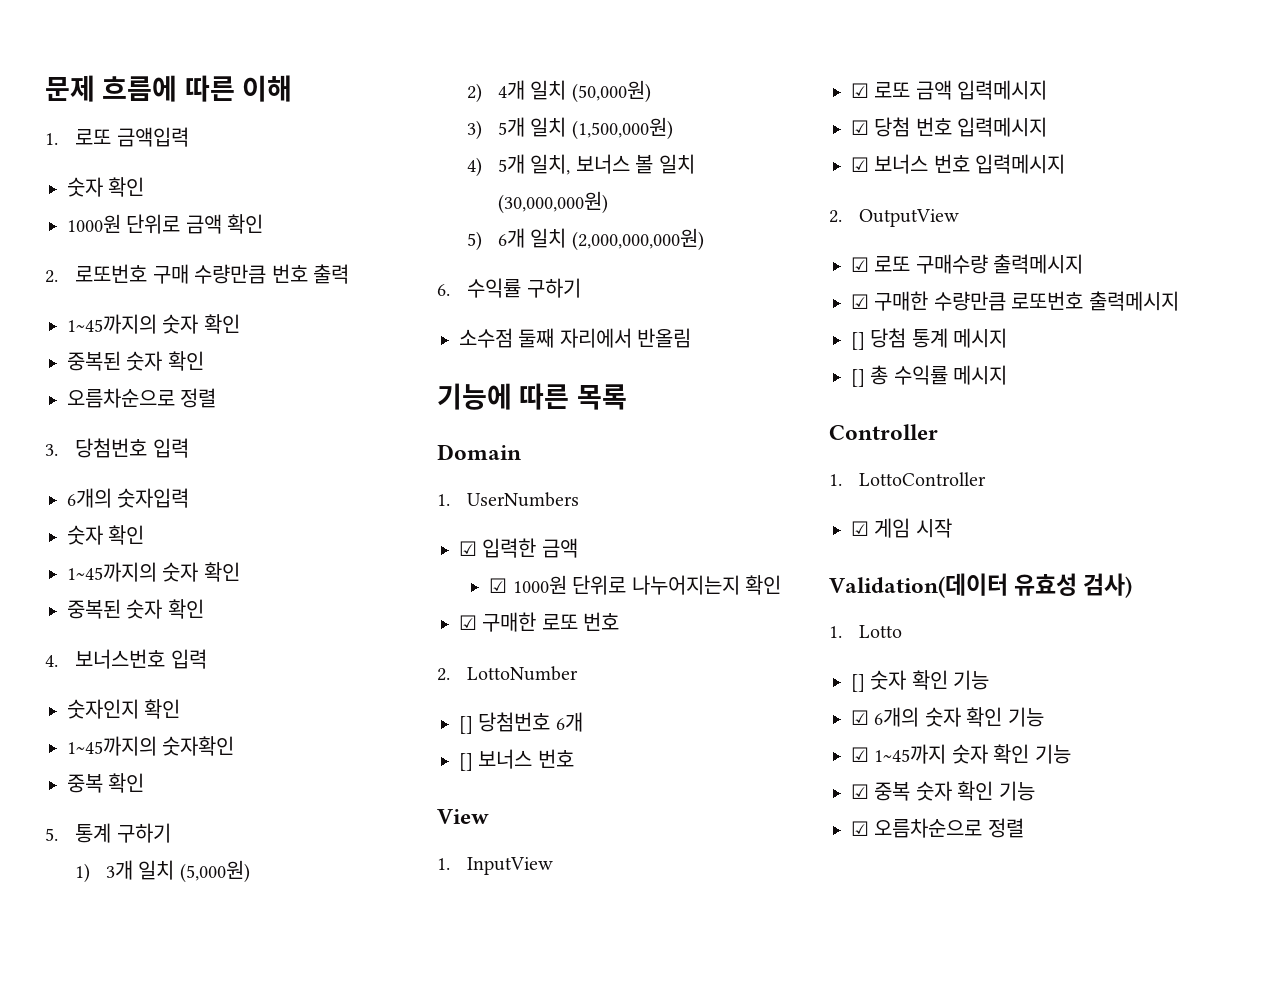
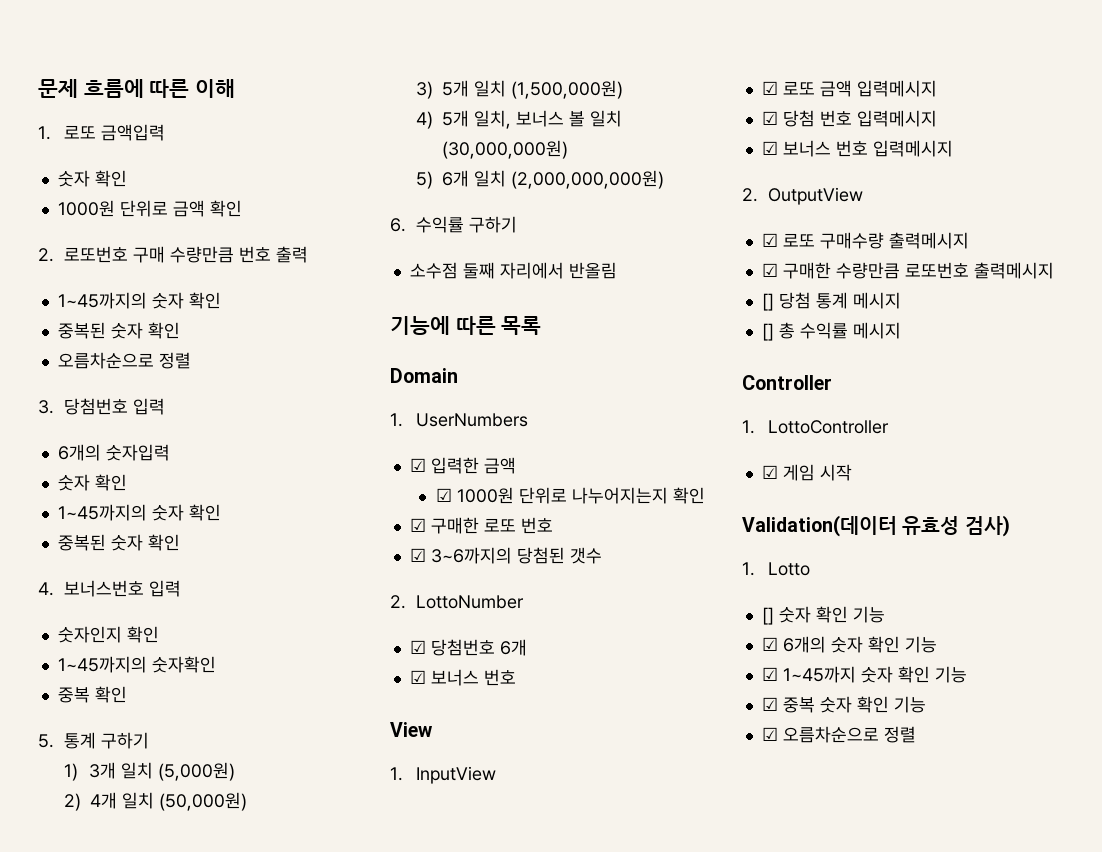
(620, 621) none -> [409,547,602,564] // ☑ 3~6까지의 당첨된 갯수
[459,716,473,734] [] -> [409,640,426,654] ☑
[459,753,473,771] [] -> [409,670,426,684] ☑

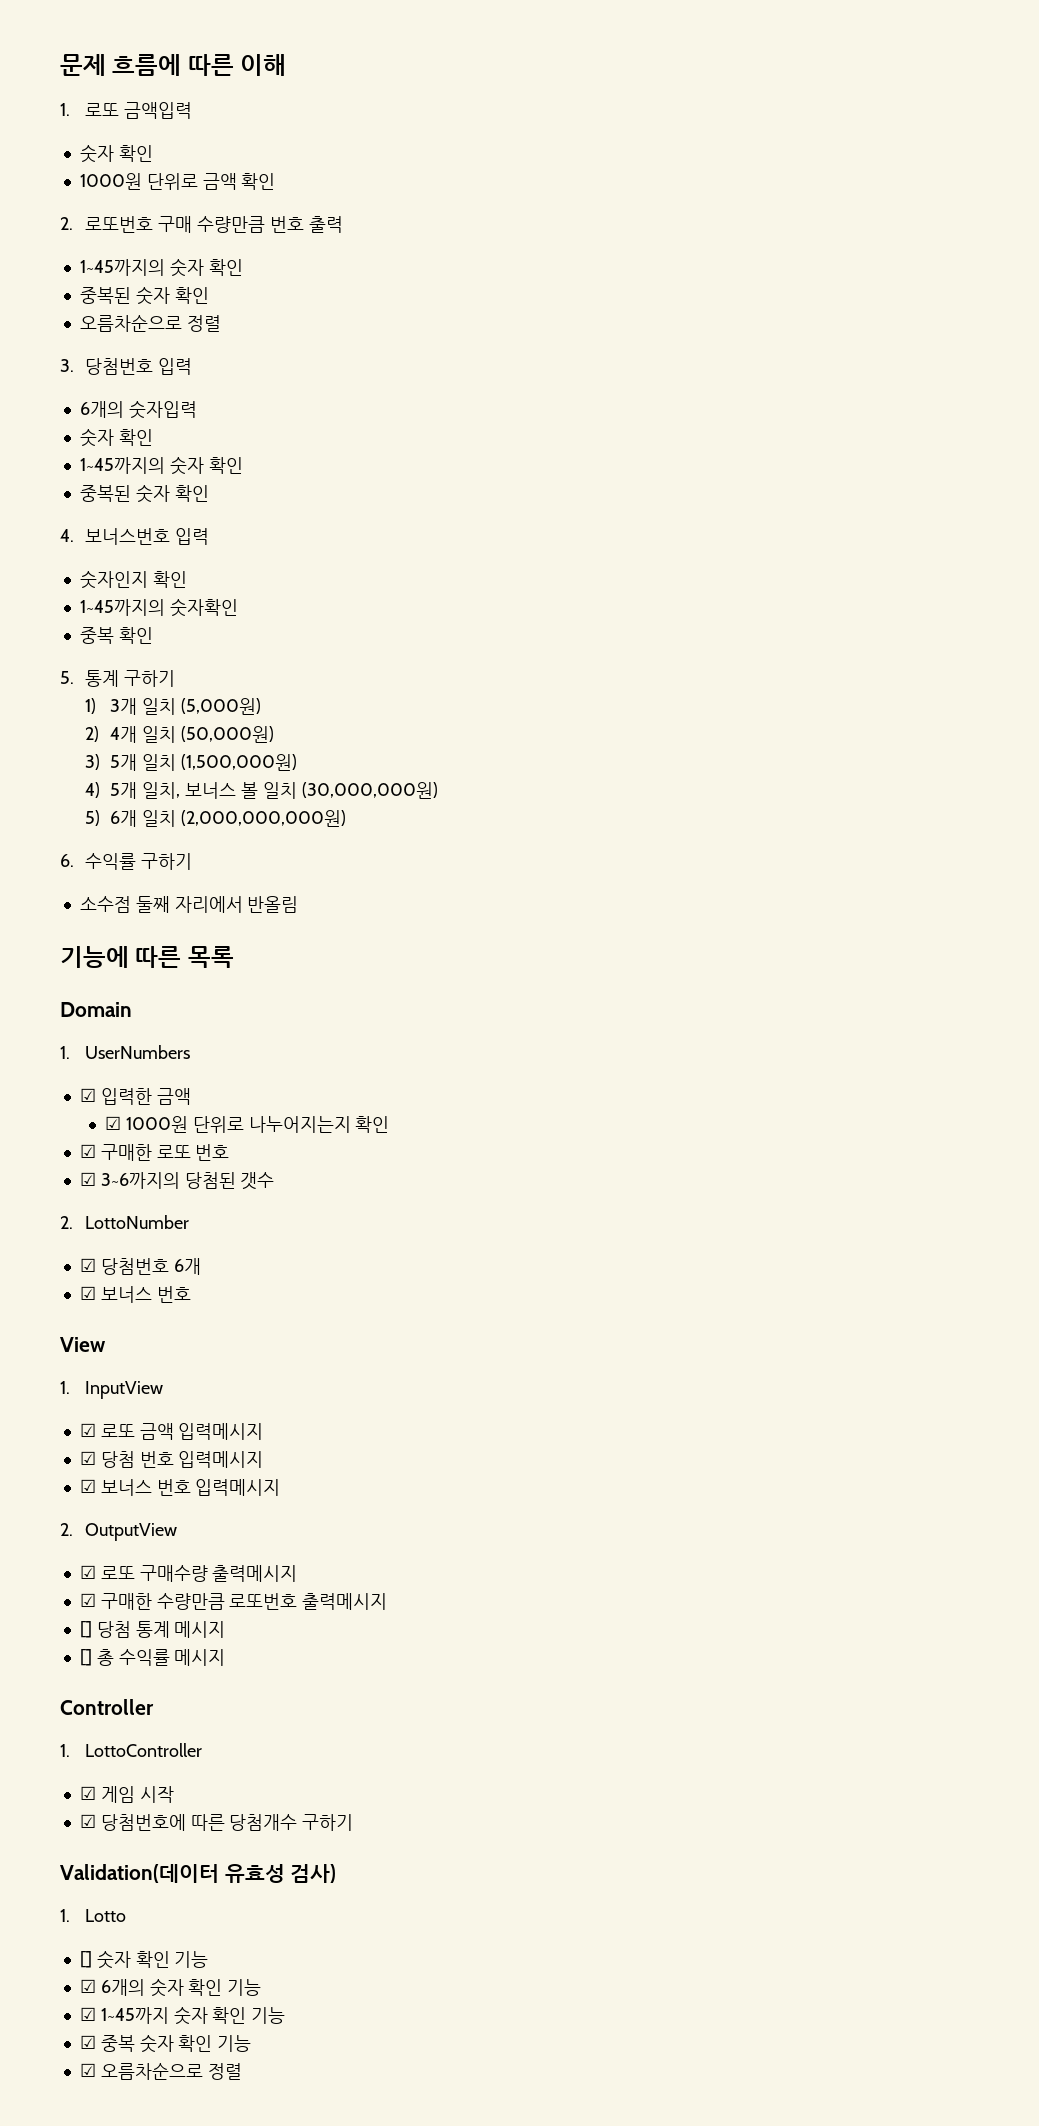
(852, 472) none -> [79,1814,354,1831] // ☑ 당첨번호에 따른 당첨개수 구하기

